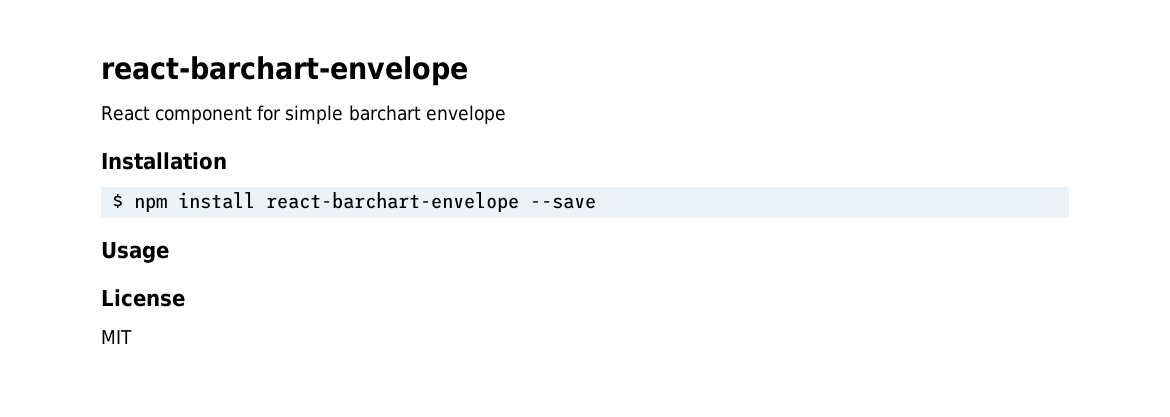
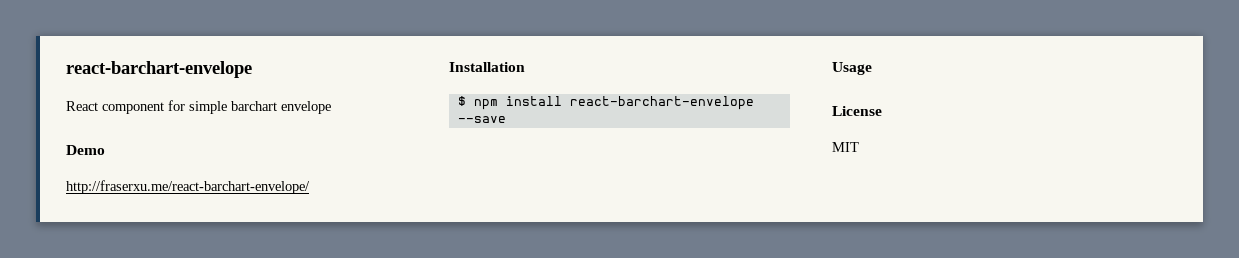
(506, 114) none -> [66,145,105,155] [66,180,310,194] // Demo // http://fraserxu.me/react-barchart-envelope/

